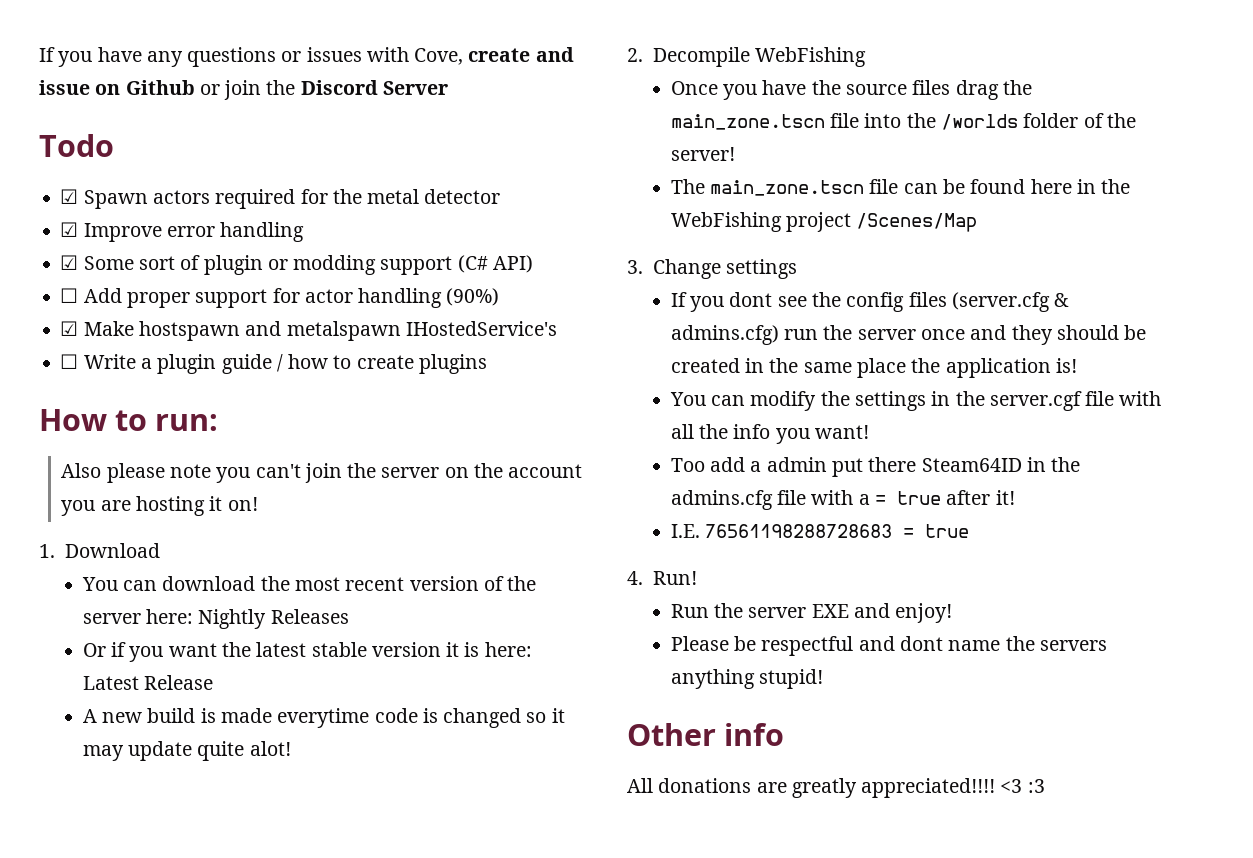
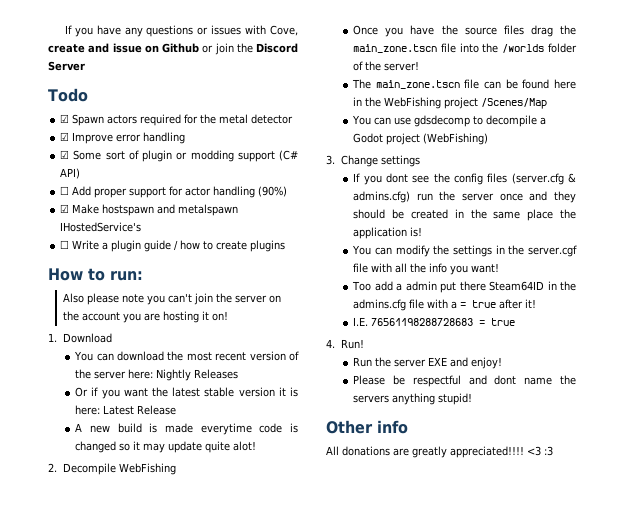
(978, 222) none -> [352,115,547,127] [353,133,489,145] // You can use gdsdecomp to decompile a Godot project (WebFishing)

